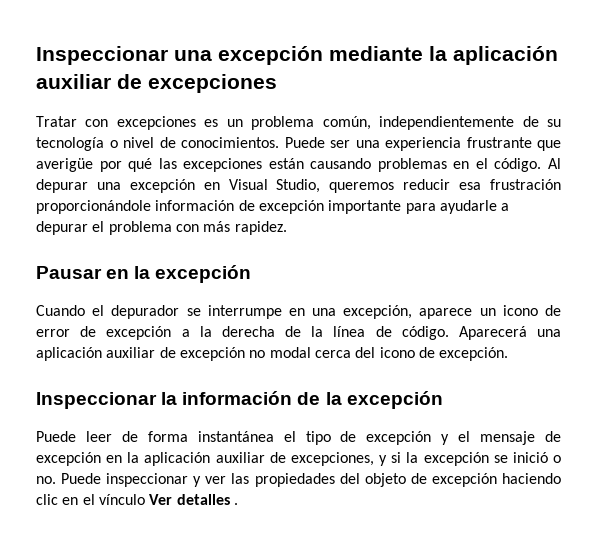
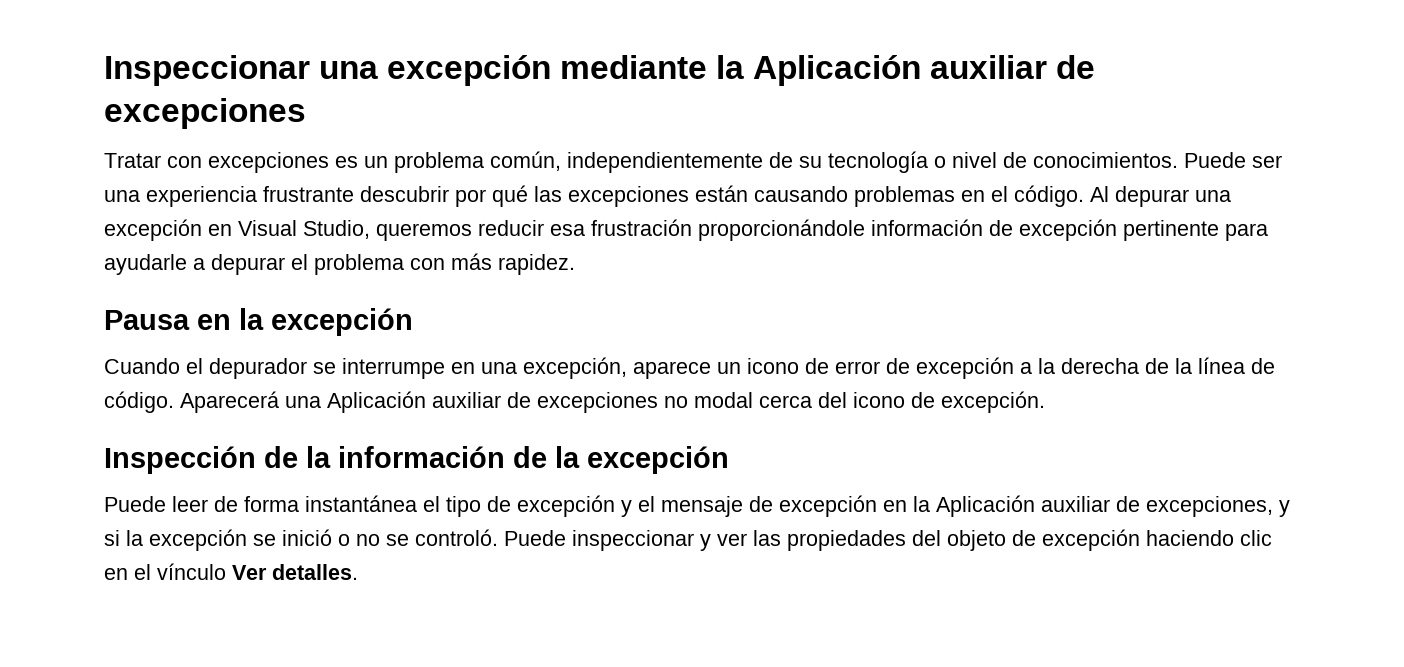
[453,46,558,65] aplicación -> [753,55,922,86] Aplicación
[537,140,561,151] [36,158,93,172] que averigüe -> [360,186,449,202] descubrir
[328,200,402,214] importante -> [1123,220,1219,241] pertinente
[36,266,102,279] Pausar -> [104,310,190,330] Pausa
[36,347,245,361] aplicación auxiliar de excepción -> [327,391,658,413] Aplicación auxiliar de excepciones
[36,392,157,409] Inspeccionar -> [104,446,298,474] Inspección de
[144,452,211,466] aplicación -> [936,495,1035,517] Aplicación
[36,476,56,484] no. -> [356,529,498,546] no se controló.
[176,494,238,505] detalles . -> [272,564,358,580] detalles.

